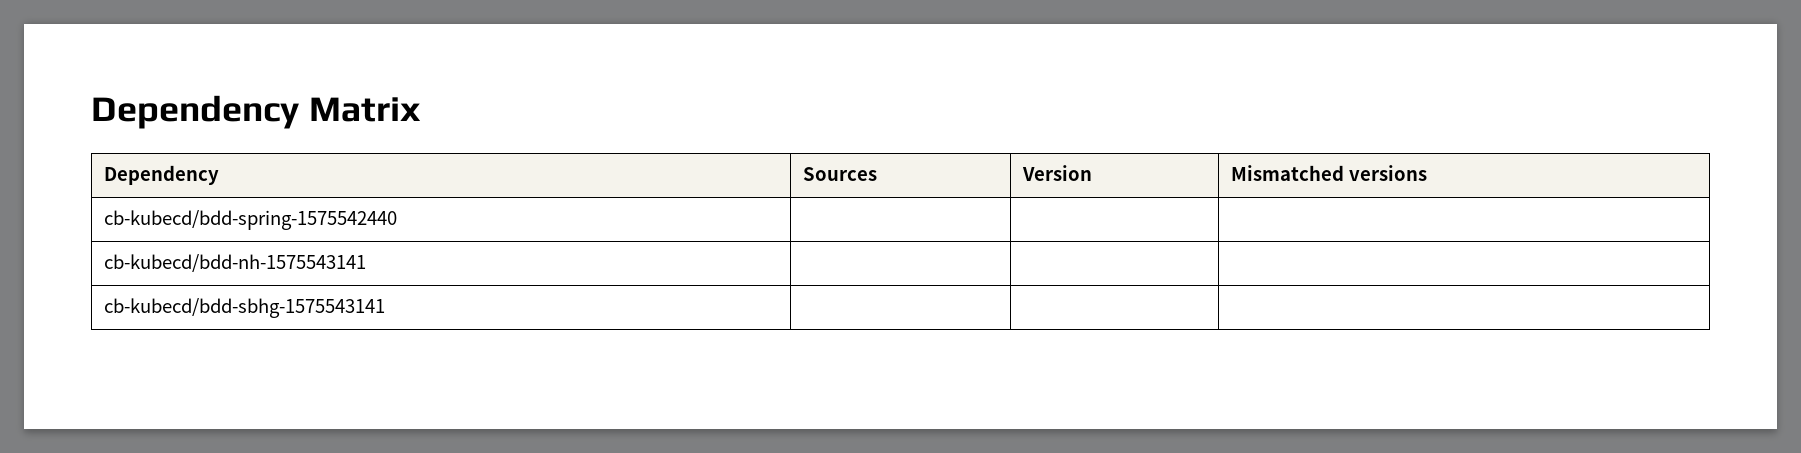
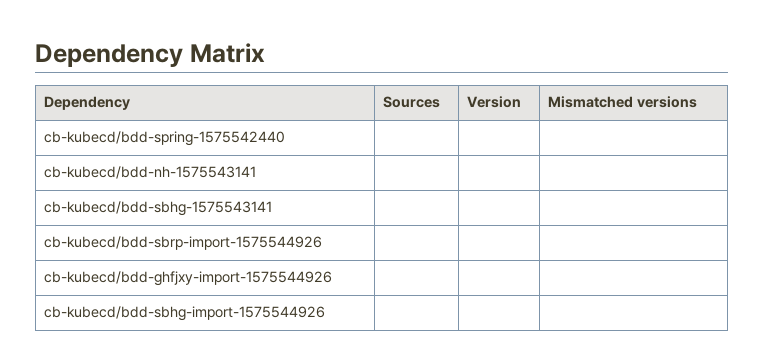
(385, 308) none -> [44,236,323,250] [44,271,333,286] [44,306,326,321] // cb-kubecd/bdd-sbrp-import-1575544926 | | | // cb-kubecd/bdd-ghfjxy-import-1575544926 | | | // cb-kubecd/bdd-sbhg-import-1575544926 | | |

